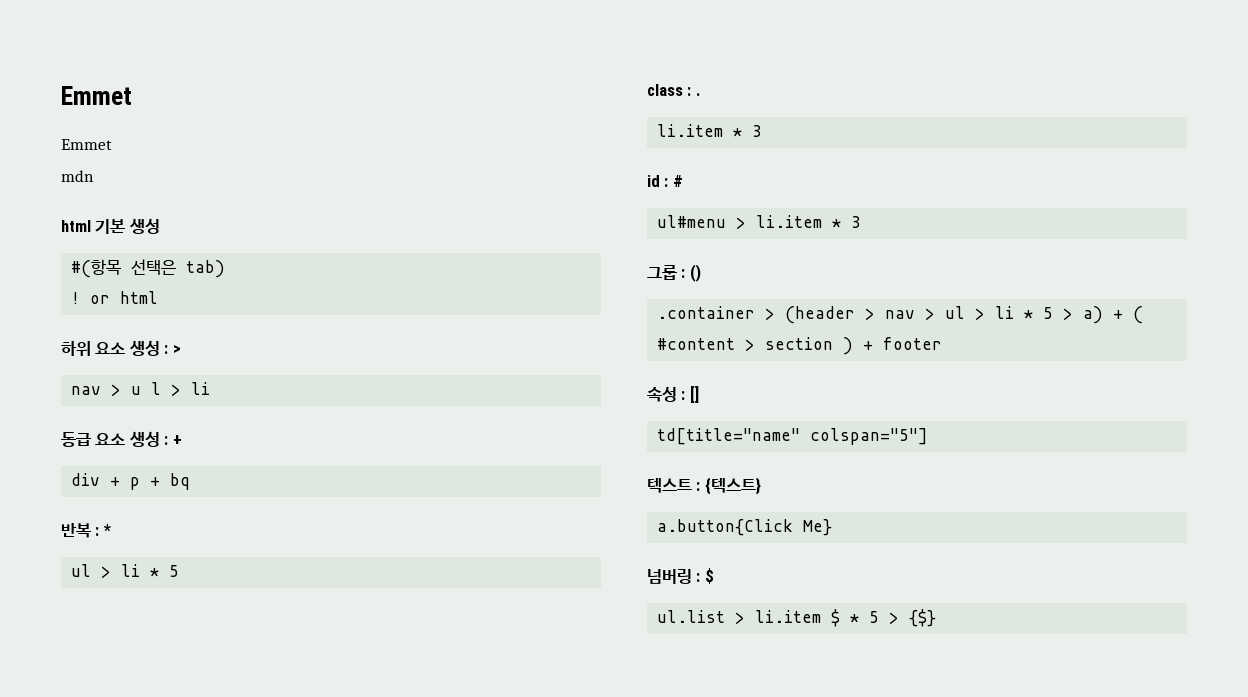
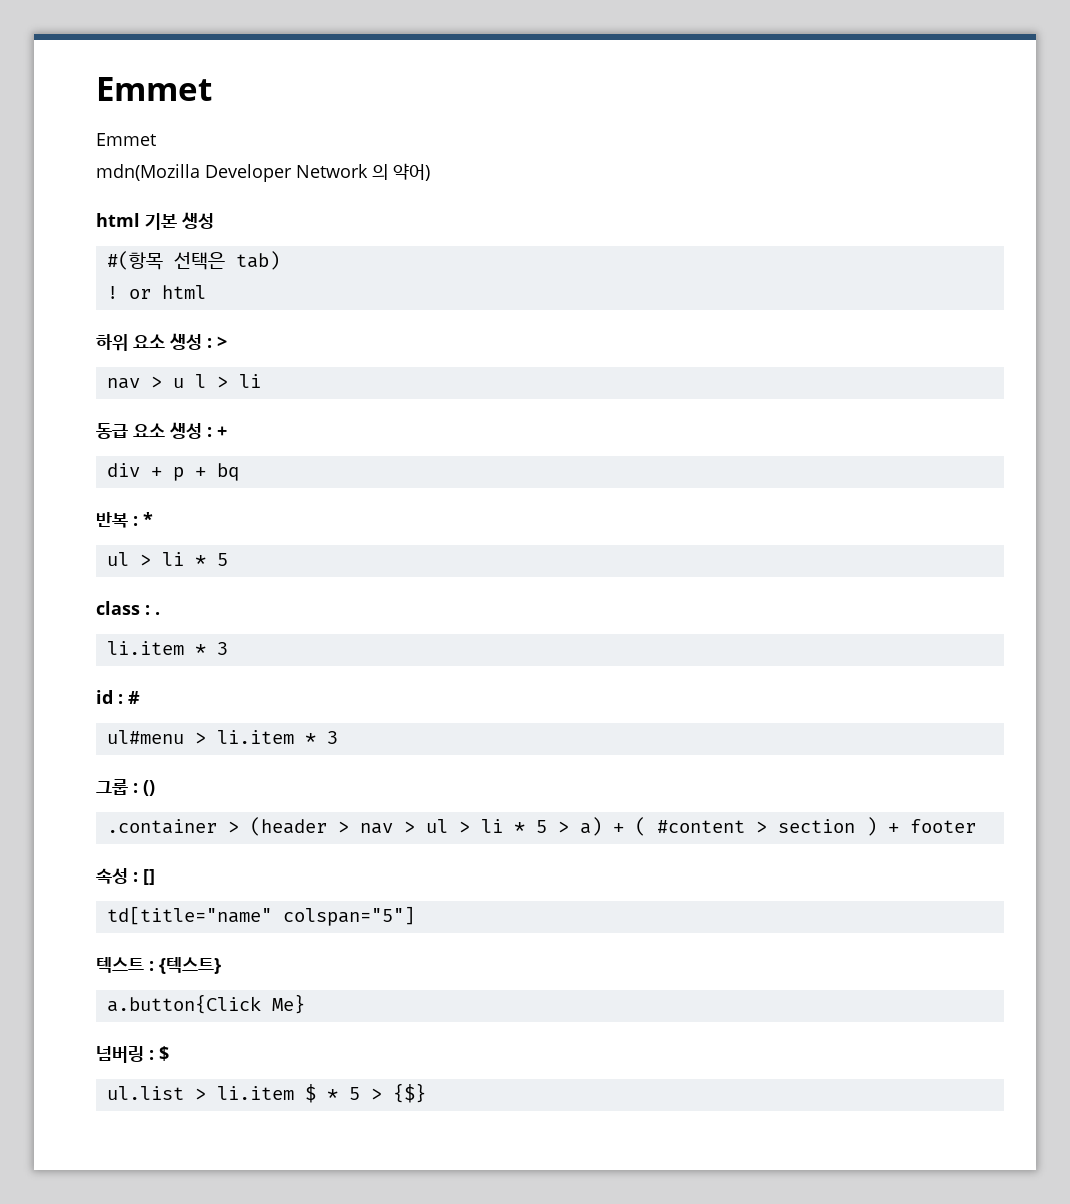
[61,170,94,182] mdn -> [96,163,430,182] mdn(Mozilla Developer Network 의 약어)

